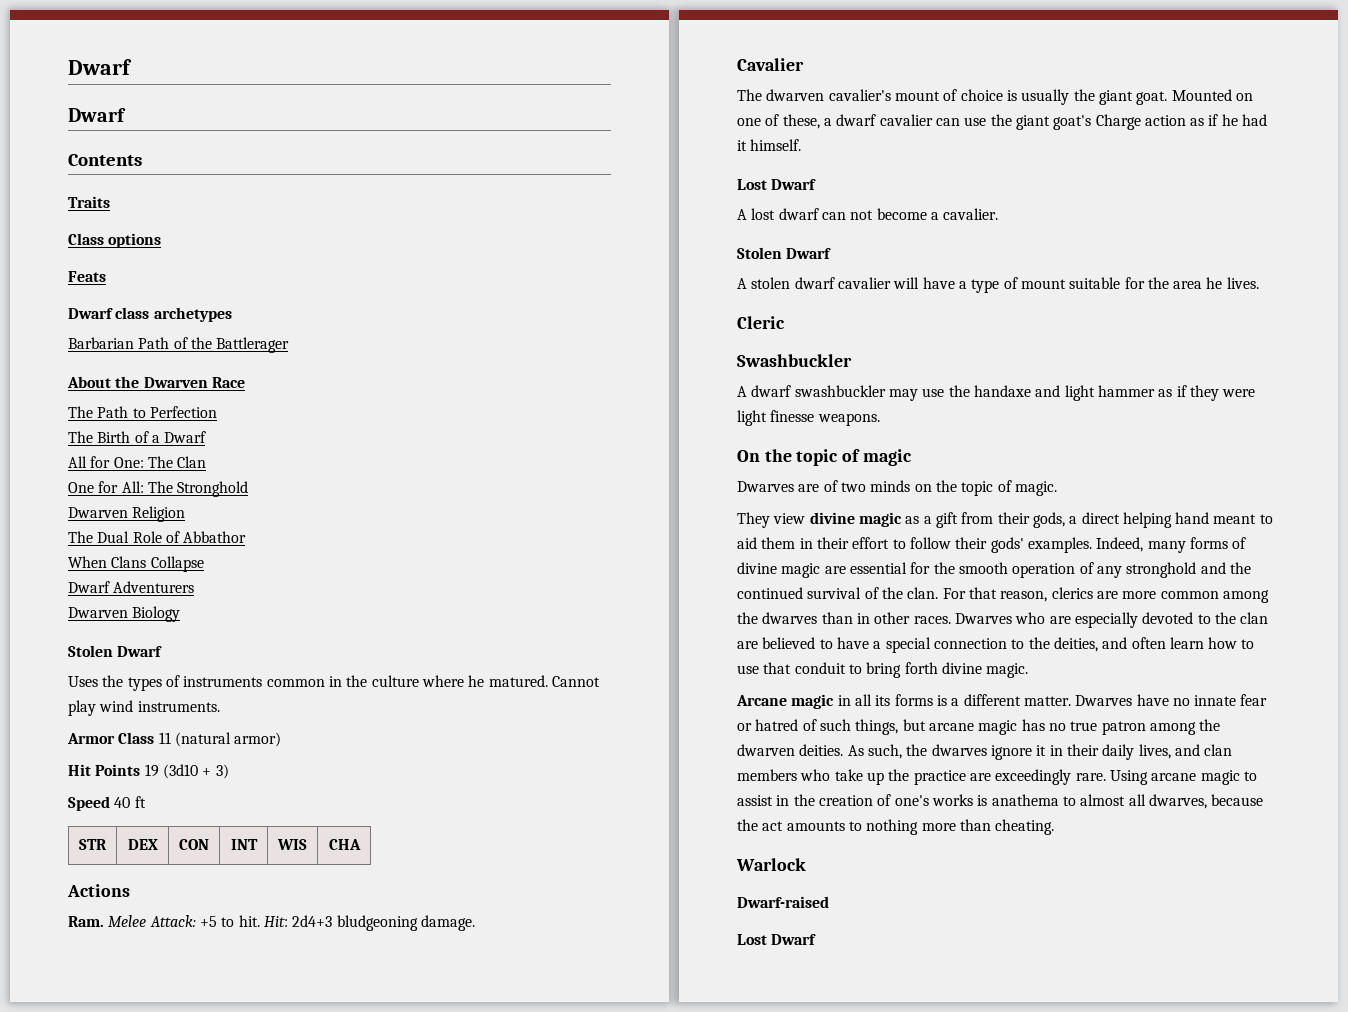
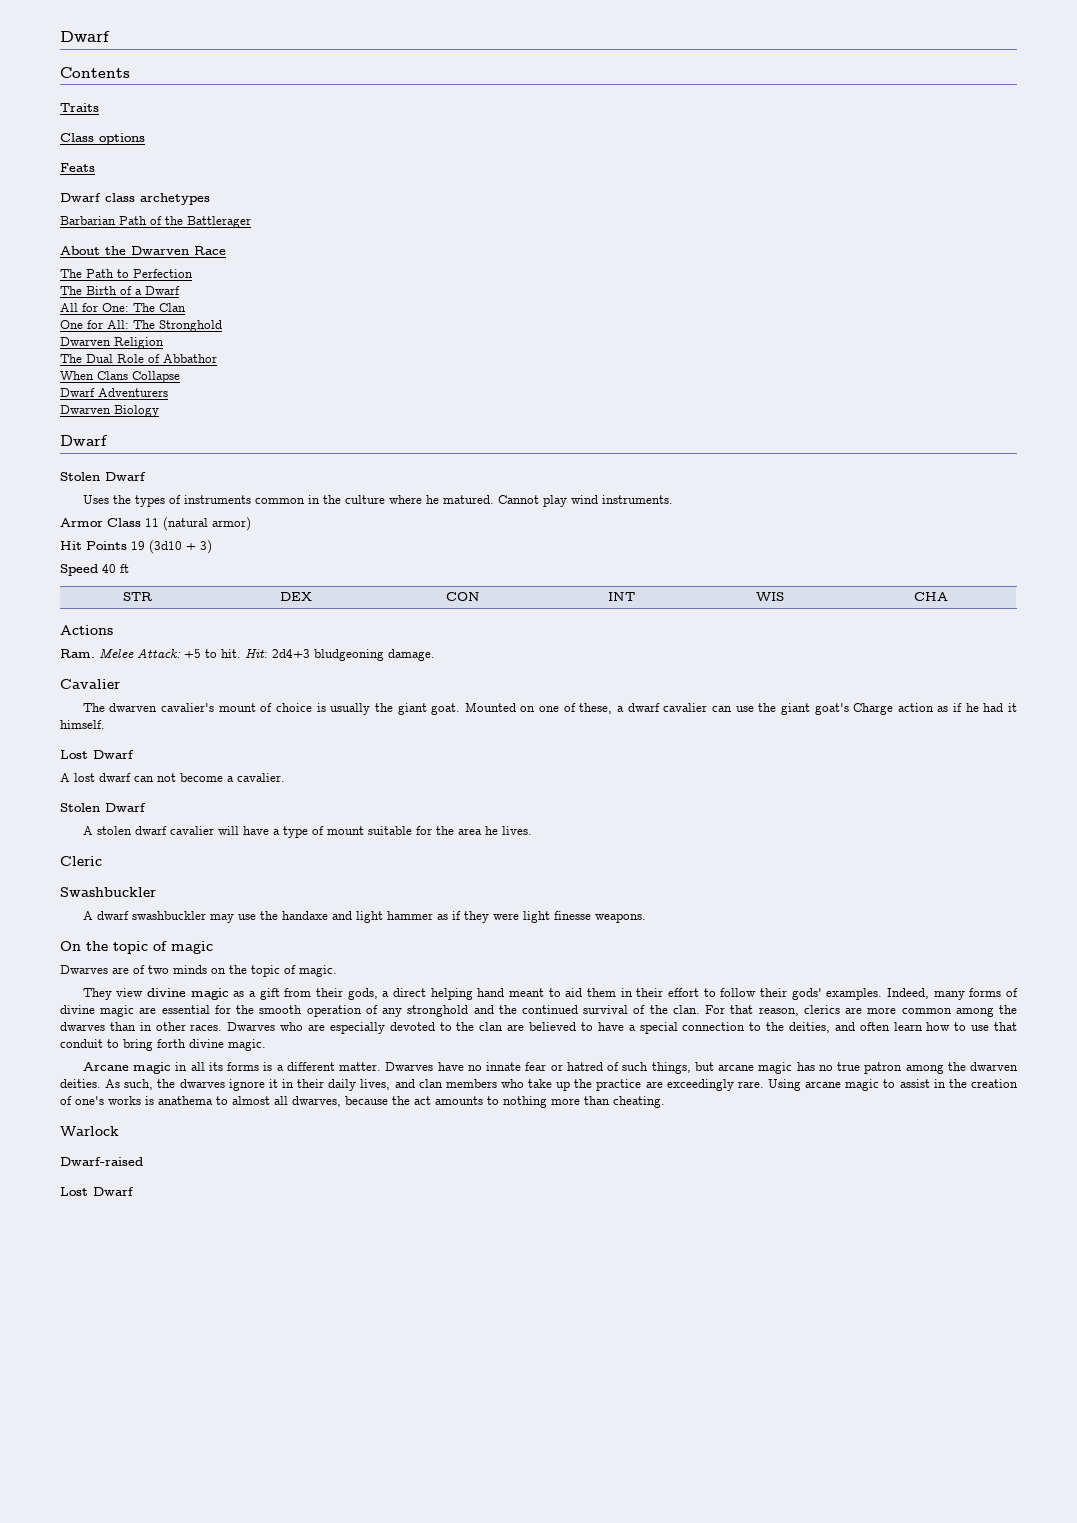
[68,59,132,75] [68,108,126,122] Dwarf // Dwarf -> [60,31,110,42] Dwarf
(181, 614) none -> [60,435,108,446] // Dwarf

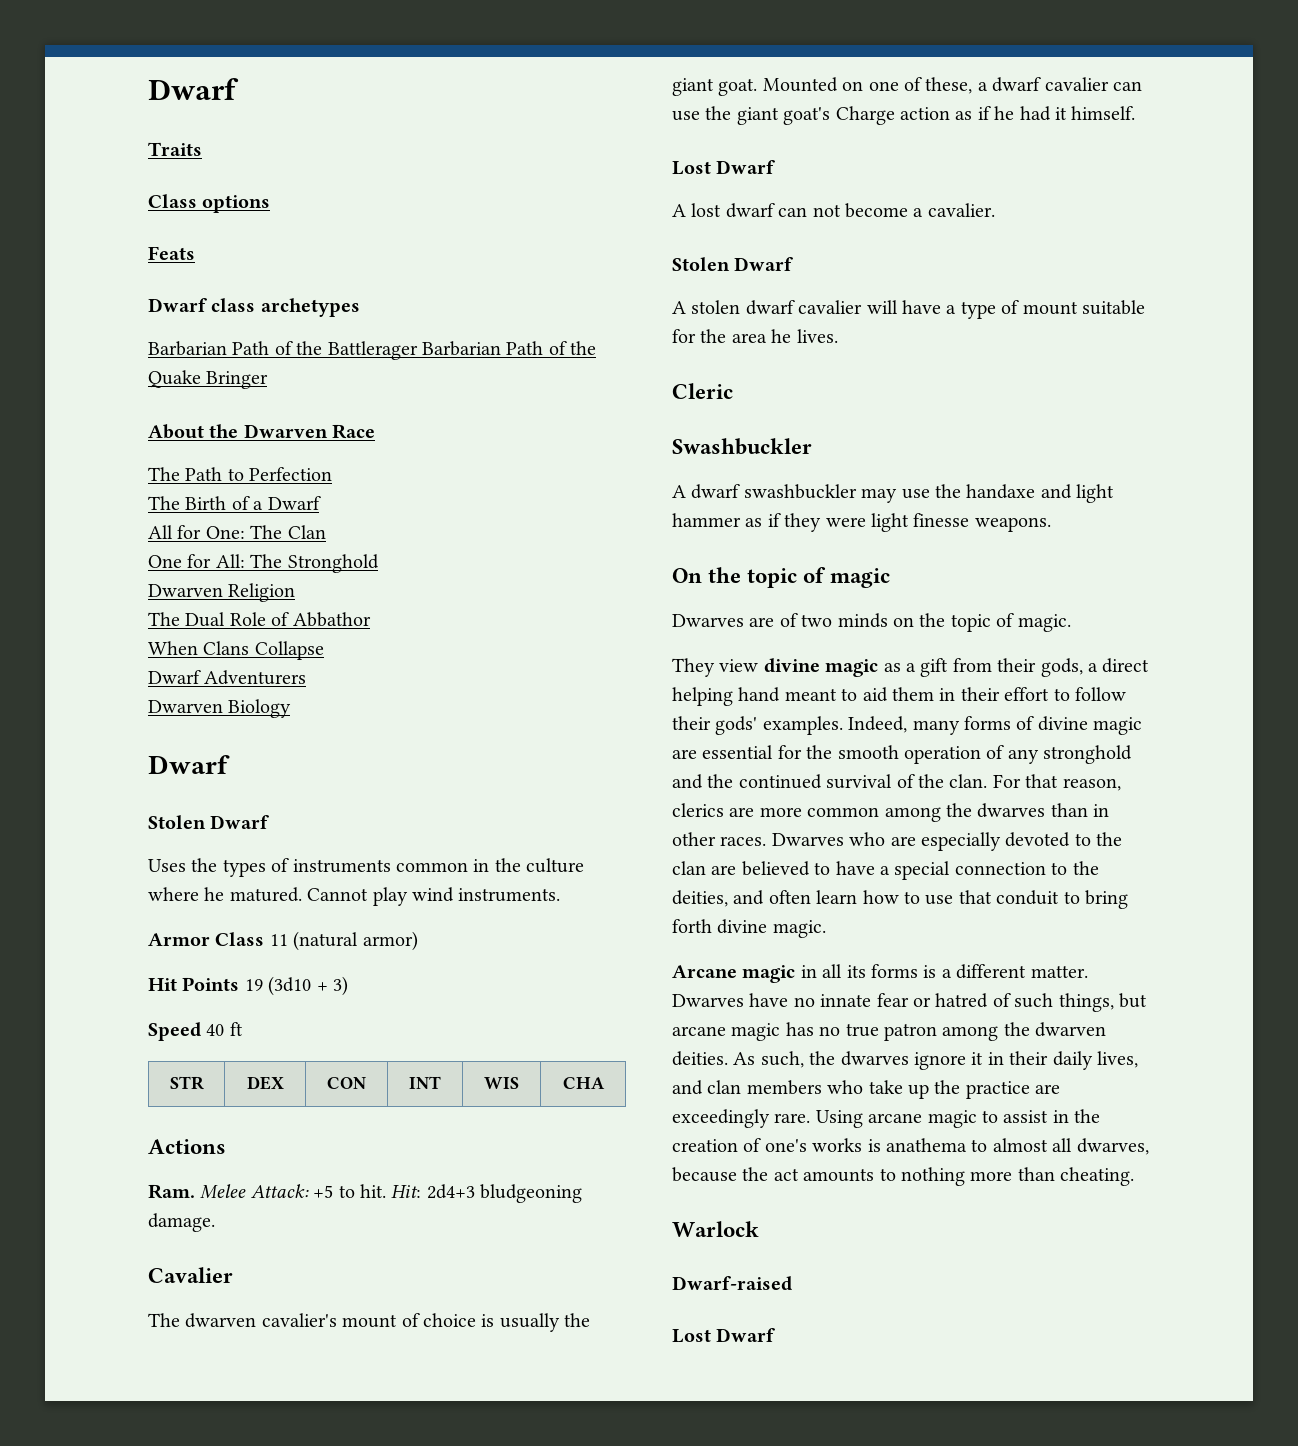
[60,31,110,42] [60,67,130,78] Dwarf // Contents -> [148,78,239,100] Dwarf
(251, 222) none -> [422,341,597,356] [148,370,269,389] Barbarian Path of the Quake Bringer

